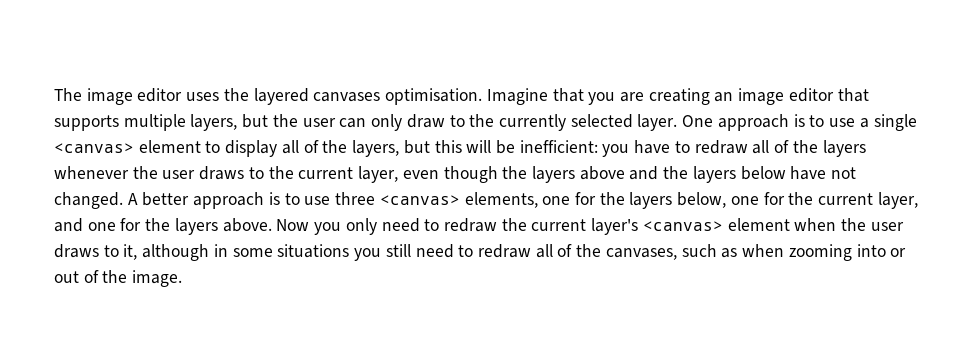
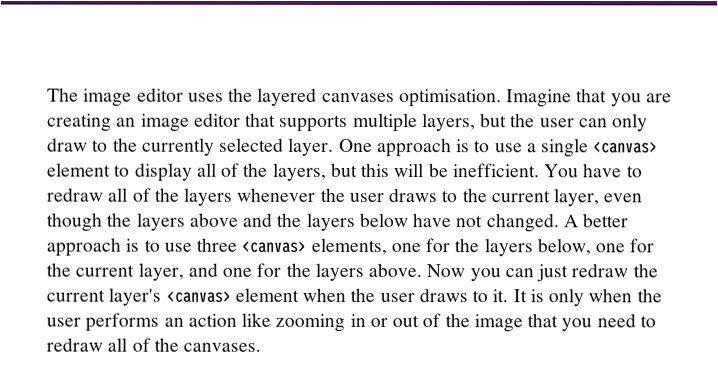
[519,140,630,157] inefficient: you -> [452,163,580,178] inefficient. You
[345,218,440,235] only need to -> [504,264,569,282] can just
[123,244,411,261] it, although in some situations you still -> [492,288,662,307] [46,312,593,333] it. It is only when the user performs an action like zooming in or out of the image that you
[605,244,907,261] [54,270,183,287] canvases, such as when zooming into or out of the image. -> [183,342,262,352] canvases.

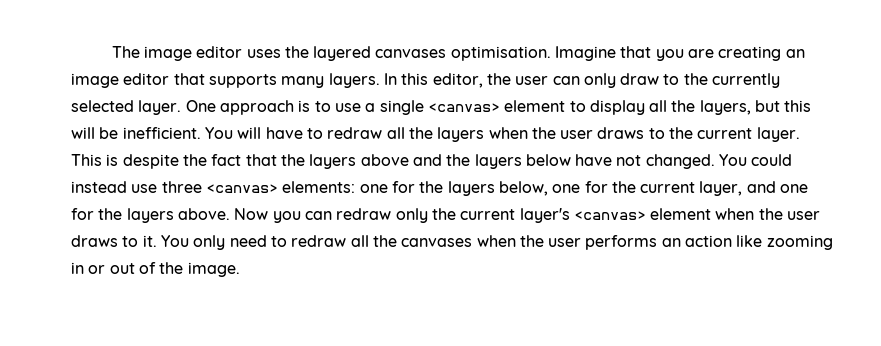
[352,112,508,133] multiple layers, but -> [281,73,483,88] many layers. In this editor,
[221,162,241,177] of -> (668, 106) none
(580, 171) none -> [237,127,262,139] will
[131,187,317,206] of the layers whenever -> [408,127,528,142] the layers when
[553,188,643,207] [46,212,102,232] layer, even though -> [756,127,800,142] [71,154,277,169] layer. This is despite the fact that
[562,213,629,228] [46,237,160,257] A better approach is to -> [719,154,793,166] [71,181,127,193] You could instead
[310,237,387,256] elements, -> [282,181,356,193] elements:
[536,263,629,282] just redraw -> [336,208,428,223] redraw only
[512,288,585,307] It is only -> [160,235,473,250] You only need to redraw all the canvases
[473,313,656,333] [46,337,262,352] image that you need to redraw all of the canvases. -> [187,262,240,277] image.

